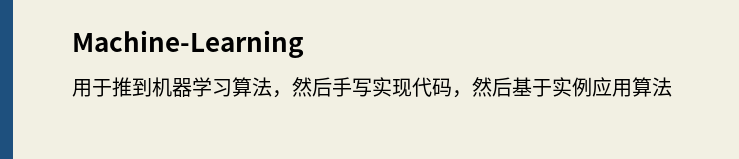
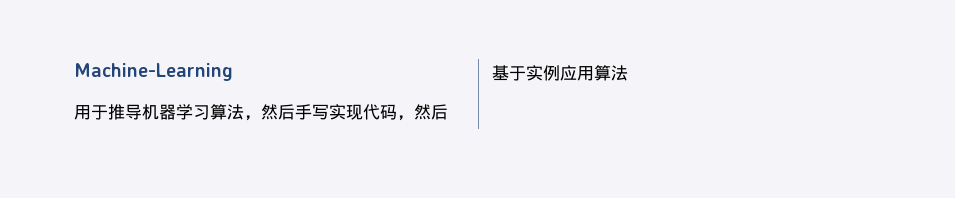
[132,78,152,97] 到 -> [125,104,142,120] 导

